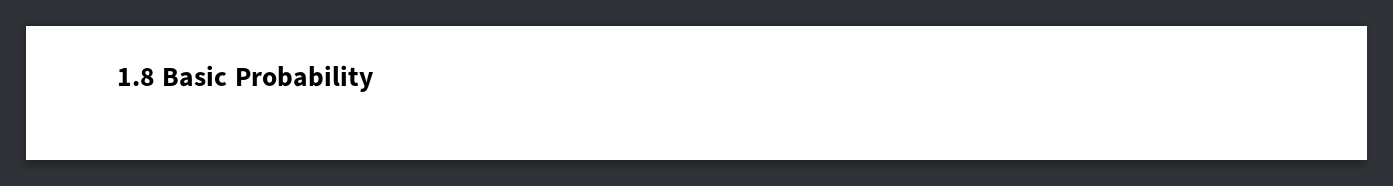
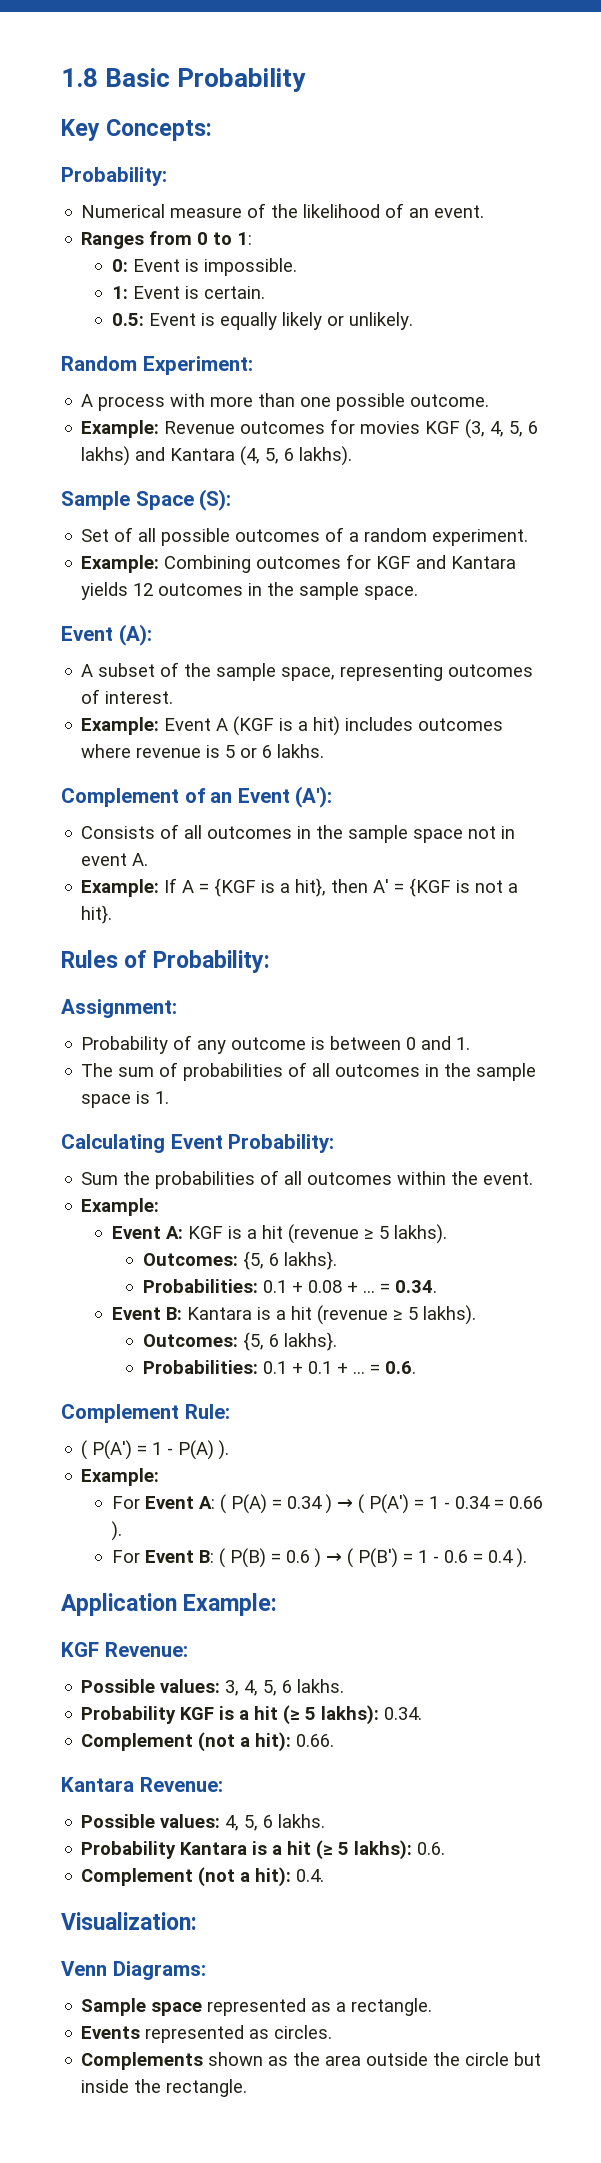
(373, 78) none -> [61,119,213,141] [61,167,167,186] [81,203,485,218] [81,231,253,249] [112,258,298,276] [112,286,266,299] [112,312,414,330] [61,356,253,375] [81,393,490,411] [81,419,539,439] [81,446,353,466] [61,489,232,511] [81,527,529,546] [81,554,517,573] [81,582,419,600] [61,624,152,646] [81,662,534,681] [81,689,174,704] [81,716,504,736] [81,744,325,758] [61,786,333,808] [81,824,516,843] [81,853,149,866] [81,878,519,897] [81,905,113,924] [61,950,271,973] [61,999,177,1018] [81,1035,471,1054] [81,1062,537,1081] [81,1091,170,1108] [61,1134,335,1153] [81,1170,534,1189] [81,1198,160,1216] [112,1224,448,1244] [142,1251,337,1270] [142,1279,437,1293] [112,1305,477,1325] [142,1332,337,1351] [142,1360,416,1374] [61,1404,230,1423] [81,1440,230,1460] [81,1468,160,1486] [112,1494,544,1514] [111,1521,123,1541] [112,1548,528,1568] [61,1593,278,1616] [61,1642,188,1657] [81,1679,345,1696] [81,1705,423,1725] [81,1732,335,1752] [61,1777,223,1792] [81,1814,326,1831] [81,1840,446,1860] [81,1867,325,1887] [61,1912,197,1930] [61,1961,206,1980] [81,1998,433,2016] [81,2025,333,2043] [81,2052,542,2070] [81,2079,248,2097] // Key Concepts: // Probability: // Numerical measure of the likelihood of an event. // Ranges from 0 to 1: // 0: Event is impossible. // 1: Event is certain. // 0.5: Event is equally likely or unlikely. // Random Experiment: // A process with more than one possible outcome. // Example: Revenue outcomes for movies KGF (3, 4, 5, 6 lakhs) and Kantara (4, 5, 6 lakhs). // Sample Space (S): // Set of all possible outcomes of a random experiment. // Example: Combining outcomes for KGF and Kantara yields 12 outcomes in the sample space. // Event (A): // A subset of the sample space, representing outcomes of interest. // Example: Event A (KGF is a hit) includes outcomes where revenue is 5 or 6 lakhs. // Complement of an Event (A'): // Consists of all outcomes in the sample space not in event A. // Example: If A = {KGF is a hit}, then A' = {KGF is not a hit}. // Rules of Probability: // Assignment: // Probability of any outcome is between 0 and 1. // The sum of probabilities of all outcomes in the sample space is 1. // Calculating Event Probability: // Sum the probabilities of all outcomes within the event. // Example: // Event A: KGF is a hit (revenue ≥ 5 lakhs). // Outcomes: {5, 6 lakhs}. // Probabilities: 0.1 + 0.08 + … = 0.34. // Event B: Kantara is a hit (revenue ≥ 5 lakhs). // Outcomes: {5, 6 lakhs}. // Probabilities: 0.1 + 0.1 + … = 0.6. // Complement Rule: // ( P(A') = 1 - P(A) ). // Example: // For Event A: ( P(A) = 0.34 ) → ( P(A') = 1 - 0.34 = 0.66 ). // For Event B: ( P(B) = 0.6 ) → ( P(B') = 1 - 0.6 = 0.4 ). // Application Example: // KGF Revenue: // Possible values: 3, 4, 5, 6 lakhs. // Probability KGF is a hit (≥ 5 lakhs): 0.34. // Complement (not a hit): 0.66. // Kantara Revenue: // Possible values: 4, 5, 6 lakhs. // Probability Kantara is a hit (≥ 5 lakhs): 0.6. // Complement (not a hit): 0.4. // Visualization: // Venn Diagrams: // Sample space represented as a rectangle. // Events represented as circles. // Complements shown as the area outside the circle but inside the rectangle.

